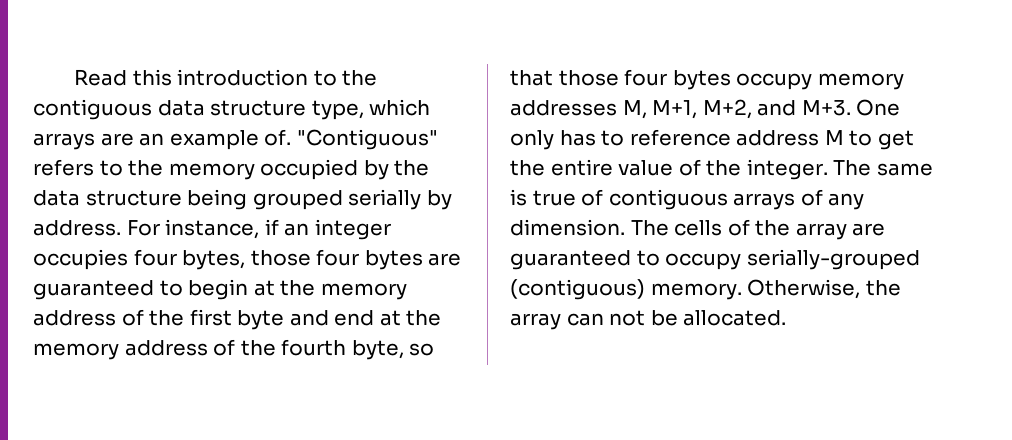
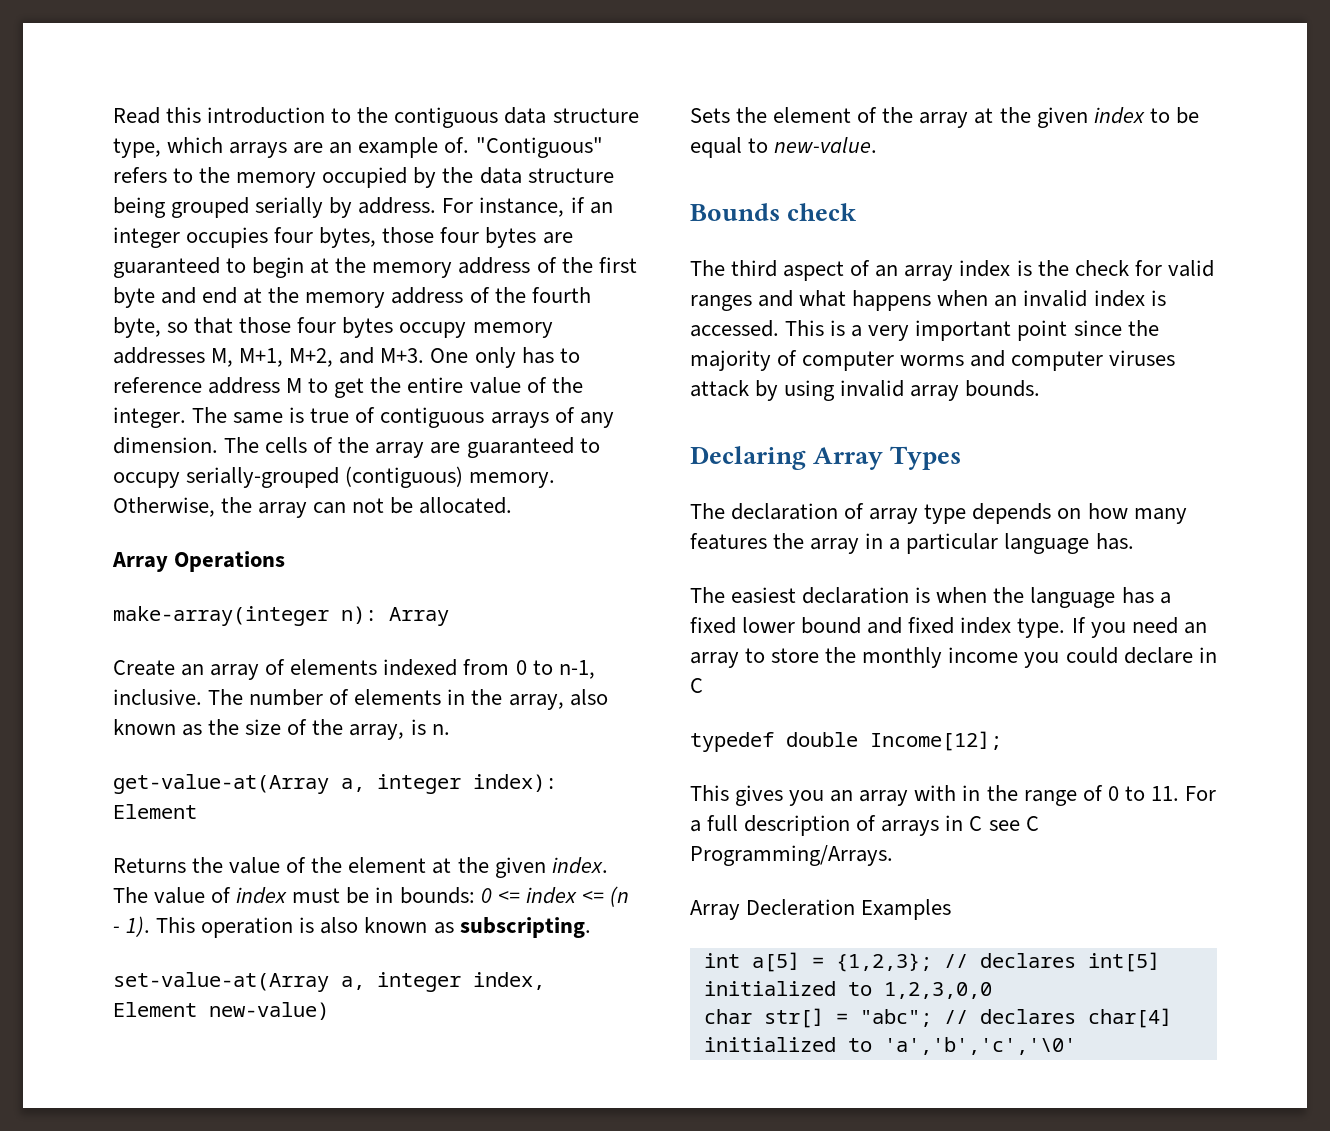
(787, 318) none -> [112,551,286,572] [113,606,449,626] [113,659,595,680] [113,689,608,710] [113,719,450,740] [113,774,557,794] [113,804,197,819] [113,857,608,878] [113,886,629,907] [113,916,591,938] [113,972,545,992] [113,1002,329,1020] [690,107,1199,128] [690,137,878,158] [690,203,858,221] [690,260,1214,281] [690,290,1166,311] [690,320,1159,341] [690,350,1176,371] [690,380,1041,401] [690,446,962,470] [690,503,1187,524] [690,533,1134,554] [690,587,1171,608] [690,617,1207,638] [690,647,1217,668] [690,678,703,693] [690,731,1002,752] [690,785,1216,806] [690,815,1039,836] [690,845,893,866] [690,899,952,920] [703,952,1160,972] [703,981,992,999] [703,1008,1172,1028] [703,1037,1076,1055] // Array Operations // make-array(integer n): Array // Create an array of elements indexed from 0 to n-1, inclusive. The number of elements in the array, also known as the size of the array, is n. // get-value-at(Array a, integer index): Element // Returns the value of the element at the given index. The value of index must be in bounds: 0 <= index <= (n - 1). This operation is also known as subscripting. // set-value-at(Array a, integer index, Element new-value) // Sets the element of the array at the given index to be equal to new-value. // Bounds check // The third aspect of an array index is the check for valid ranges and what happens when an invalid index is accessed. This is a very important point since the majority of computer worms and computer viruses attack by using invalid array bounds. // Declaring Array Types // The declaration of array type depends on how many features the array in a particular language has. // The easiest declaration is when the language has a fixed lower bound and fixed index type. If you need an array to store the monthly income you could declare in C // typedef double Income[12]; // This gives you an array with in the range of 0 to 11. For a full description of arrays in C see C Programming/Arrays. // Array Decleration Examples // int a[5] = {1,2,3}; // declares int[5] initialized to 1,2,3,0,0 // char str[] = "abc"; // declares char[4] initialized to 'a','b','c','\0'

